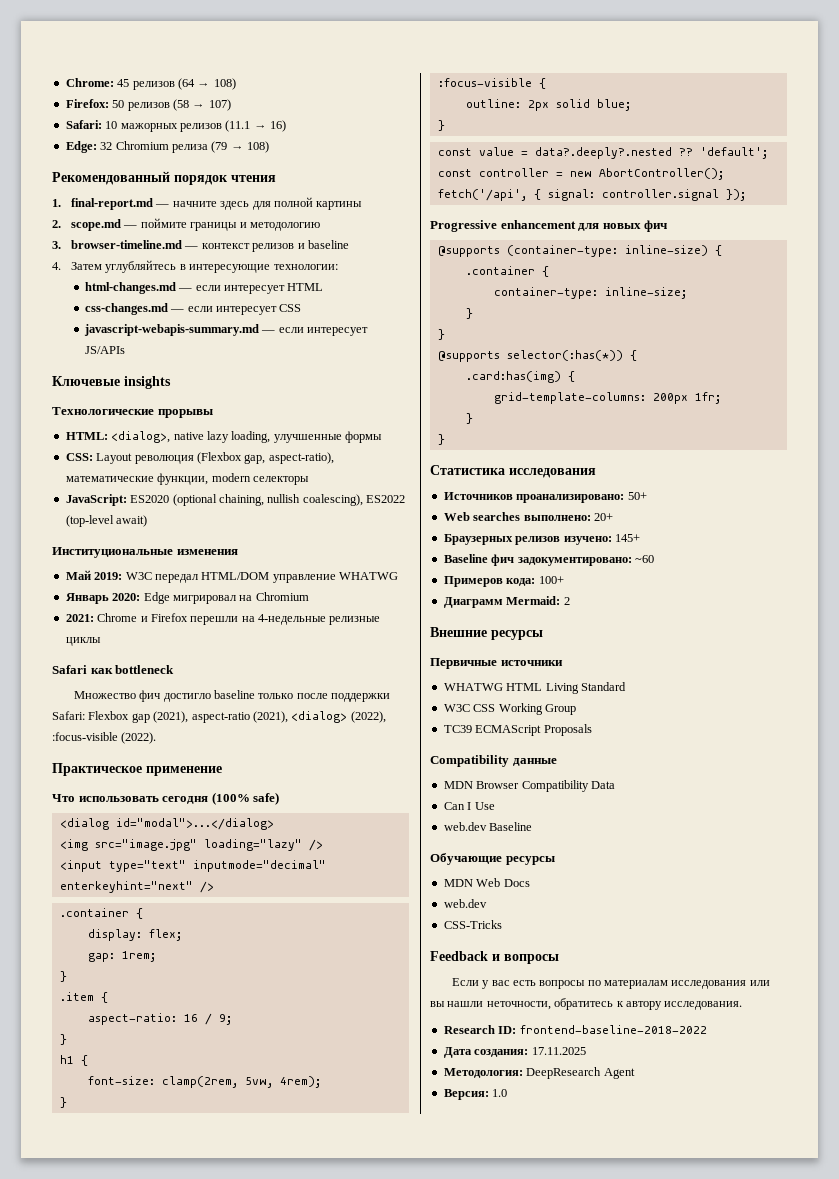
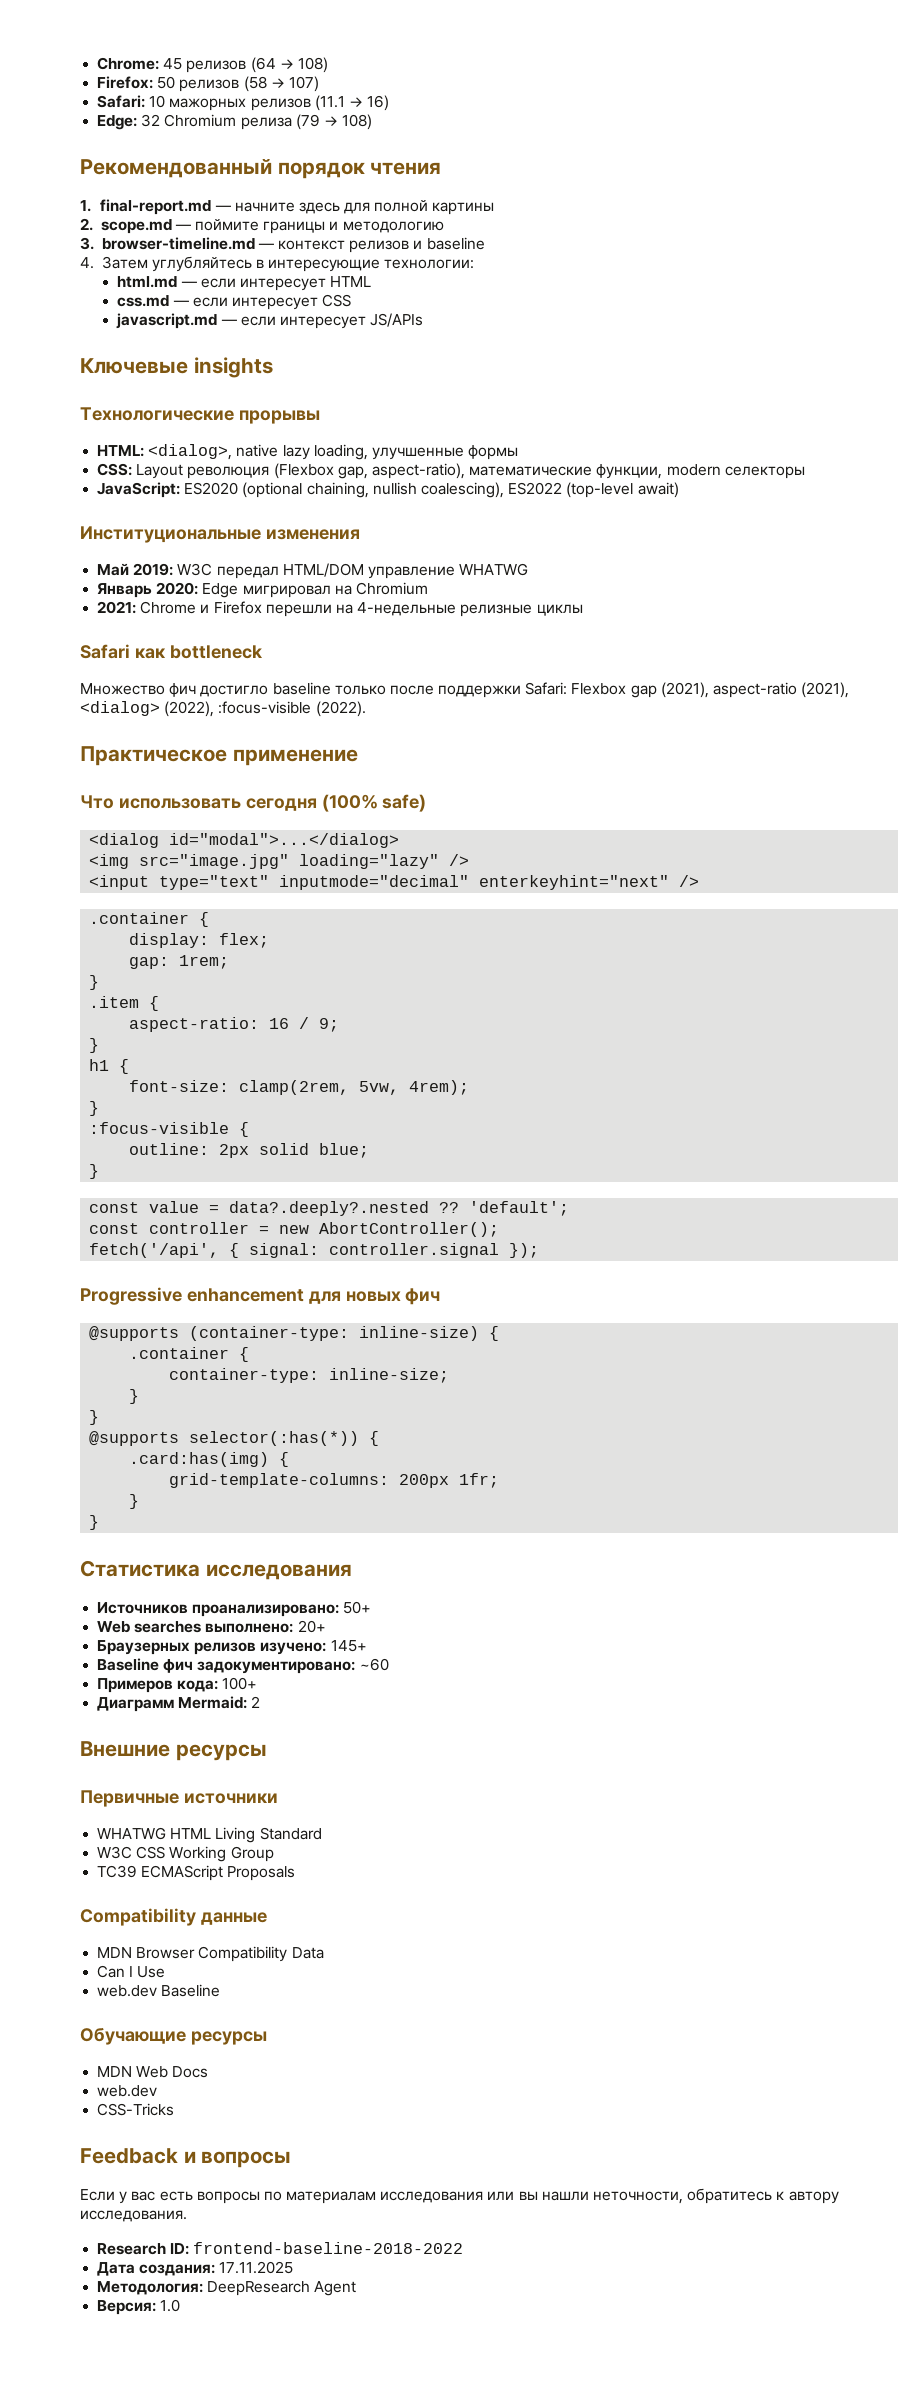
[84,282,176,294] html-changes.md -> [117,276,178,288] html.md
[84,303,168,315] css-changes.md -> [117,295,170,307] css.md
[83,324,259,336] javascript-webapis-summary.md -> [116,313,218,329] javascript.md

